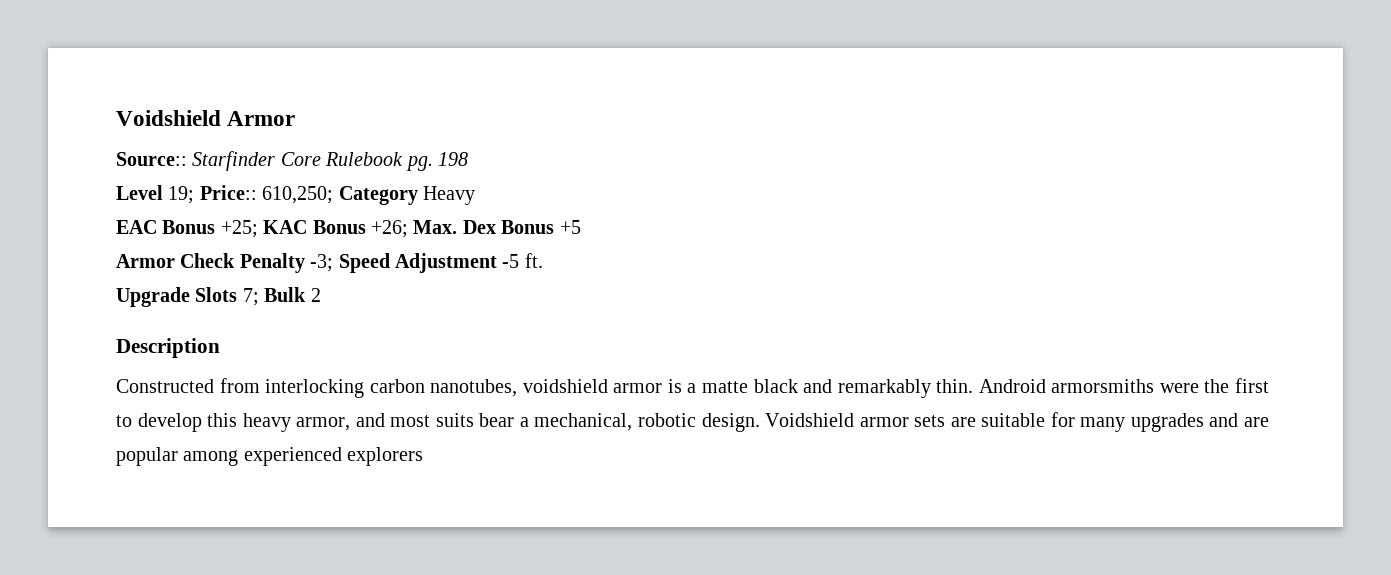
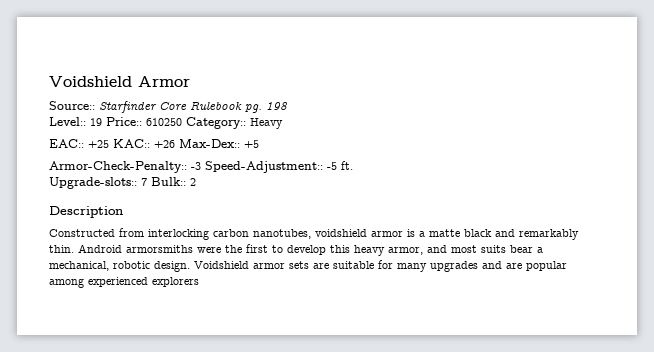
[116,185,475,205] [116,220,581,238] [116,253,543,273] [116,287,307,307] Level 19; Price:: 610,250; Category Heavy // EAC Bonus +25; KAC Bonus +26; Max. Dex Bonus +5 // Armor Check Penalty -3; Speed Adjustment -5 ft. // Upgrade Slots 7; Bulk -> [49,117,283,129] [49,139,259,148] [49,161,353,173] [49,177,186,189] Level:: 19 Price:: 610250 Category:: Heavy // EAC:: +25 KAC:: +26 Max-Dex:: +5 // Armor-Check-Penalty:: -3 Speed-Adjustment:: -5 ft. // Upgrade-slots:: 7 Bulk::

